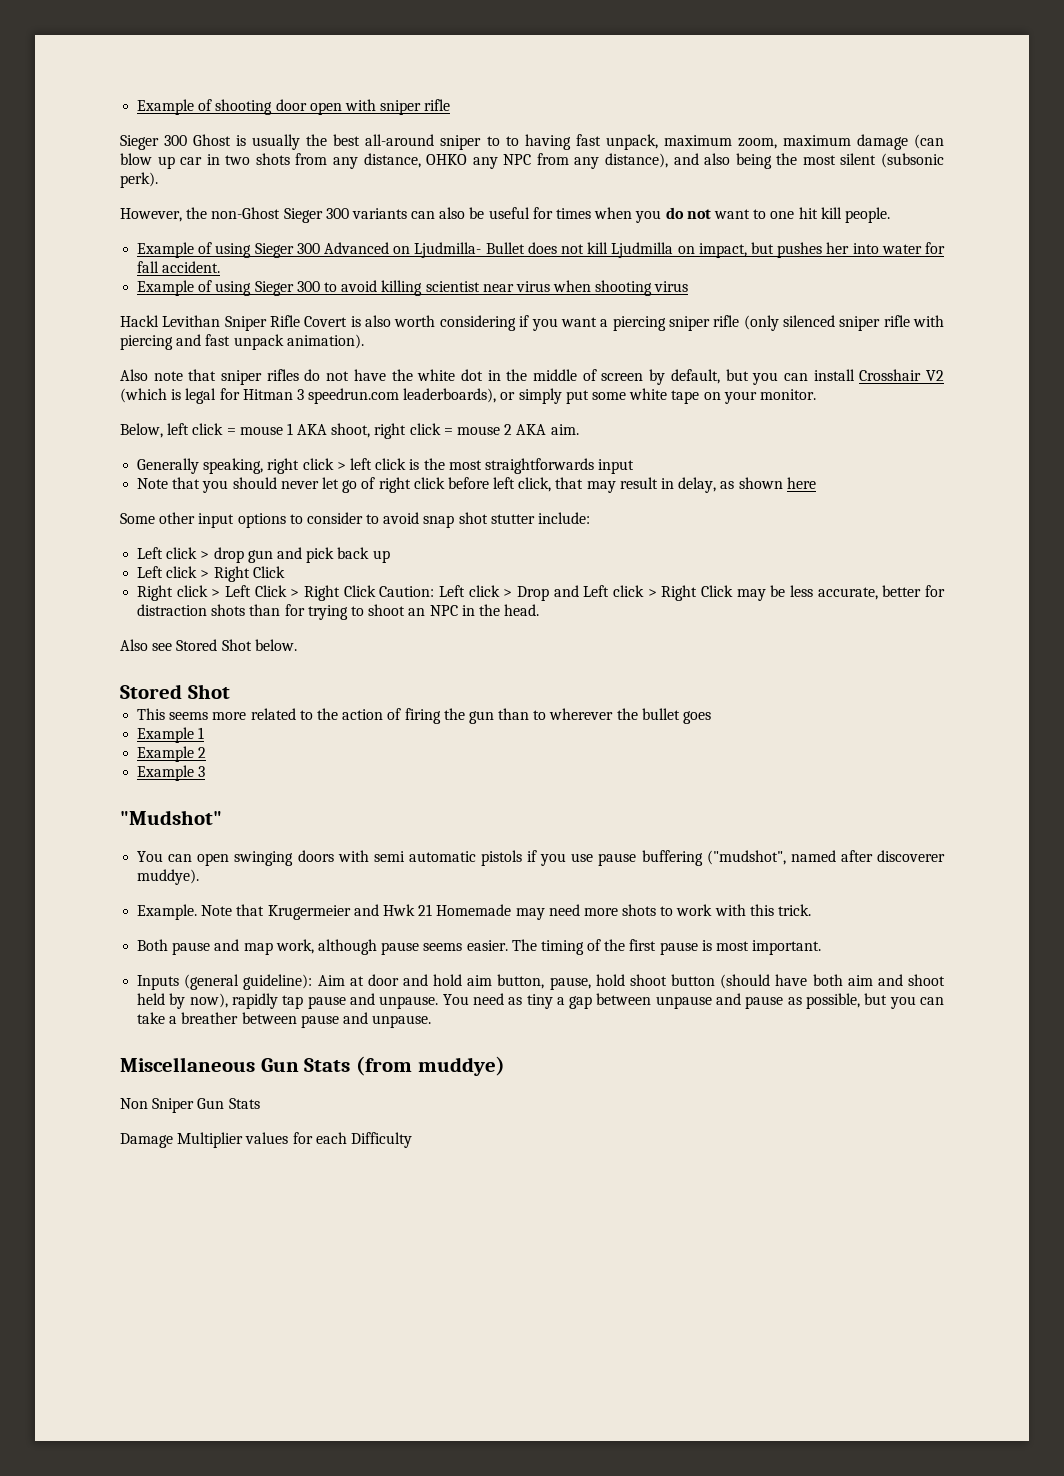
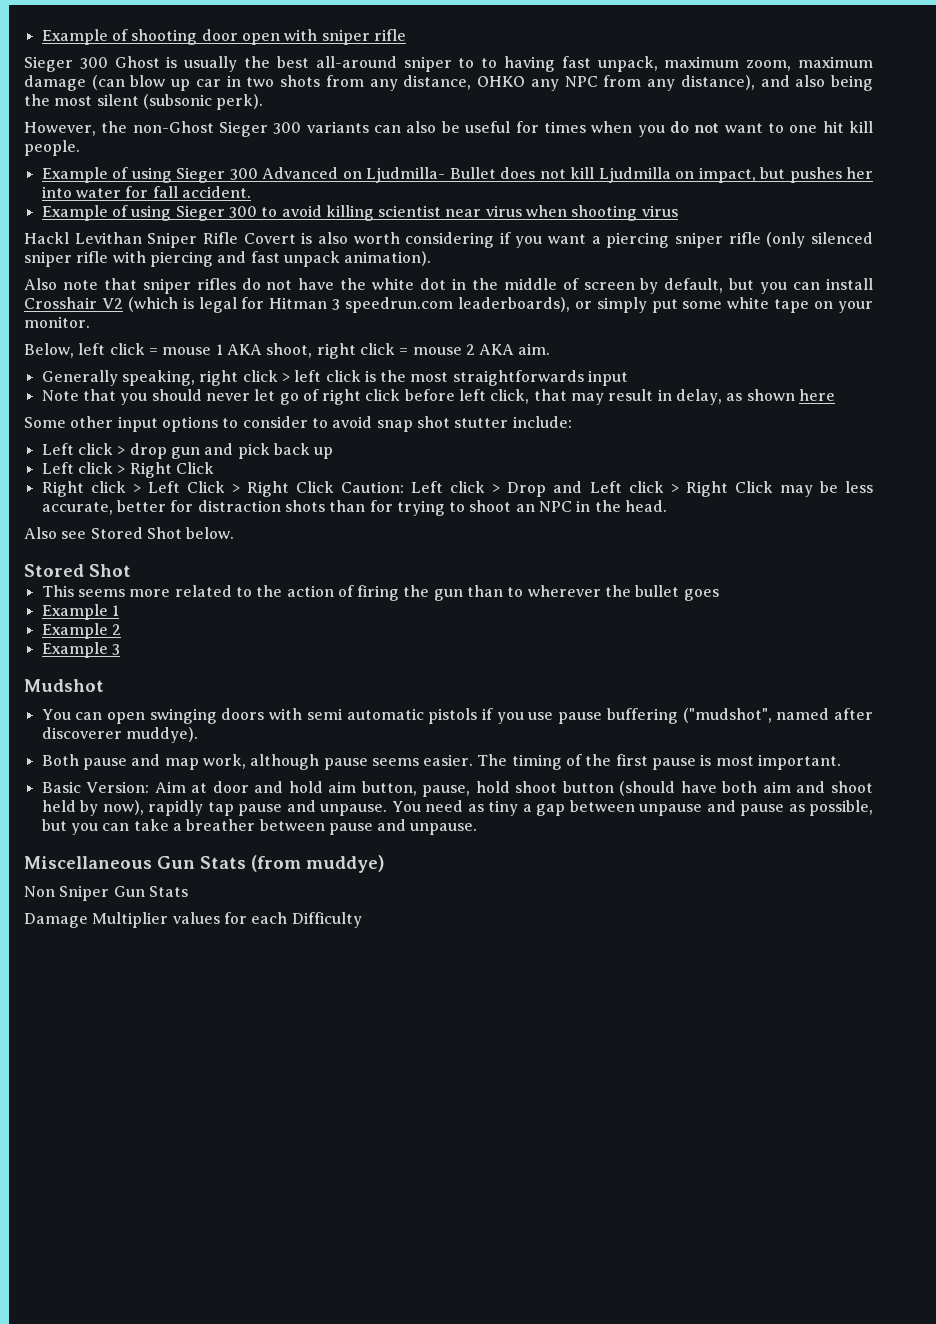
[120,810,222,825] "Mudshot" -> [24,679,104,692] Mudshot
[137,904,812,920] // Example. Note that Krugermeier and Hwk 21 Homemade may need more shots to work with this trick. -> (198, 735) none
[137,974,313,990] Inputs (general guideline): -> [41,781,150,793] Basic Version:

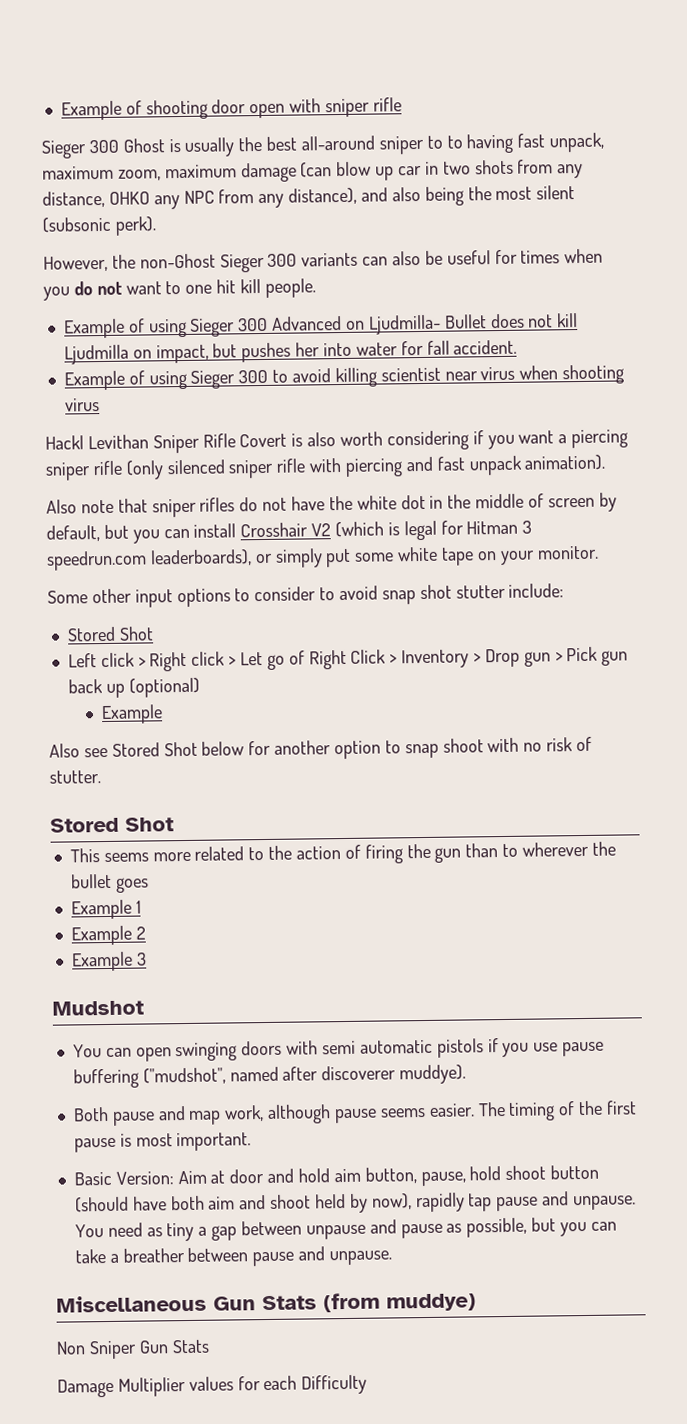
[24,343,551,359] [41,370,629,386] [41,389,836,405] // Below, left click = mouse 1 AKA shoot, right click = mouse 2 AKA aim. // Generally speaking, right click > left click is the most straightforwards input // Note that you should never let go of right click before left click, that may result in delay, as shown here -> (599, 552) none
[41,443,334,459] [41,462,214,478] [41,481,874,497] [41,500,668,516] [24,527,235,539] Left click > drop gun and pick back up // Left click > Right Click // Right click > Left Click > Right Click Caution: Left click > Drop and Left click > Right Click may be less accurate, better for distraction shots than for trying to shoot an NPC in the head. // Also see Stored Shot below. -> [66,626,154,642] [67,646,629,672] [67,677,200,698] [101,704,164,725] [49,736,593,760] [49,770,101,784] Stored Shot // Left click > Right click > Let go of Right Click > Inventory > Drop gun > Pick gun back up (optional) // Example // Also see Stored Shot below for another option to snap shoot with no risk of stutter.

